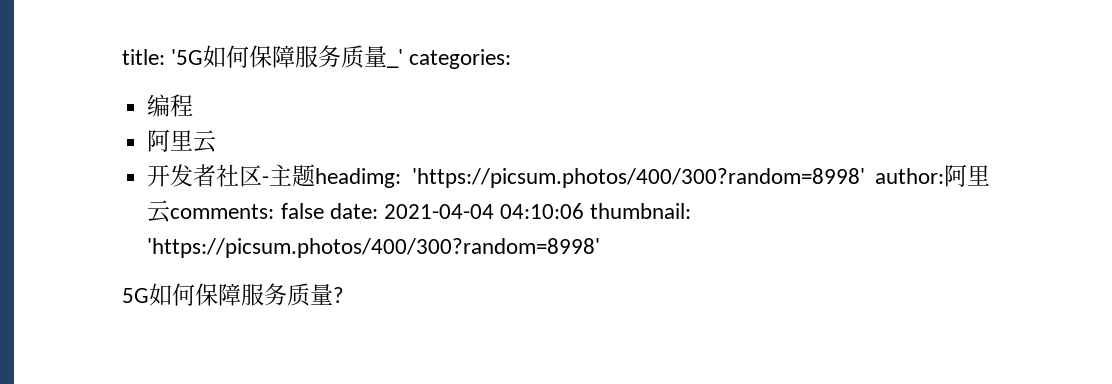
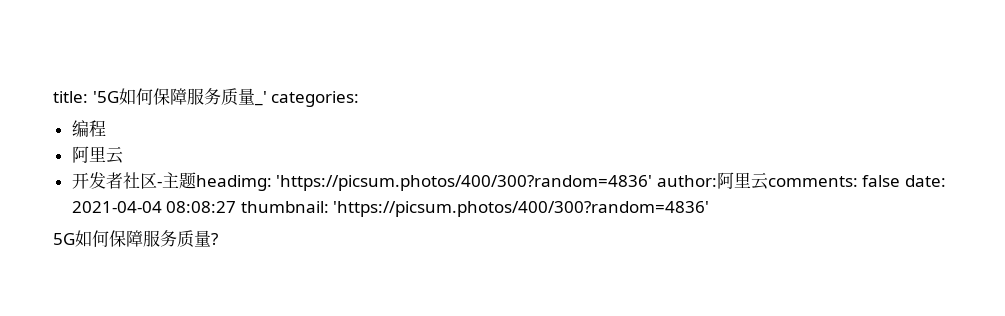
[411,168,865,188] 'https://picsum.photos/400/300?random=8998' -> [276,175,653,191] 'https://picsum.photos/400/300?random=4836'
[500,203,692,219] [147,238,601,258] 04:10:06 thumbnail: 'https://picsum.photos/400/300?random=8998' -> [166,201,710,217] 08:08:27 thumbnail: 'https://picsum.photos/400/300?random=4836'

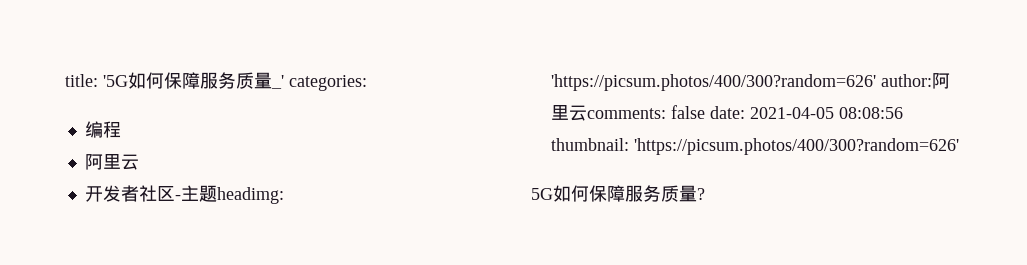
[276,175,653,191] 'https://picsum.photos/400/300?random=4836' -> [550,74,876,91] 'https://picsum.photos/400/300?random=626'
[71,201,710,217] 2021-04-04 08:08:27 thumbnail: 'https://picsum.photos/400/300?random=4836' -> [749,107,903,119] [550,138,959,155] 2021-04-05 08:08:56 thumbnail: 'https://picsum.photos/400/300?random=626'

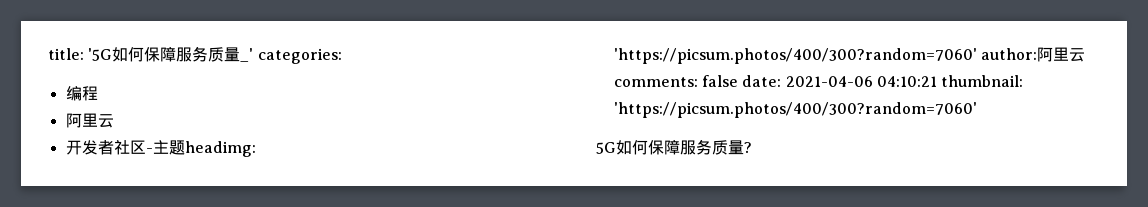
[550,74,876,91] 'https://picsum.photos/400/300?random=626' -> [613,48,977,64] 'https://picsum.photos/400/300?random=7060'
[749,107,903,119] [550,138,959,155] 2021-04-05 08:08:56 thumbnail: 'https://picsum.photos/400/300?random=626' -> [785,75,1024,87] [613,102,977,118] 2021-04-06 04:10:21 thumbnail: 'https://picsum.photos/400/300?random=7060'

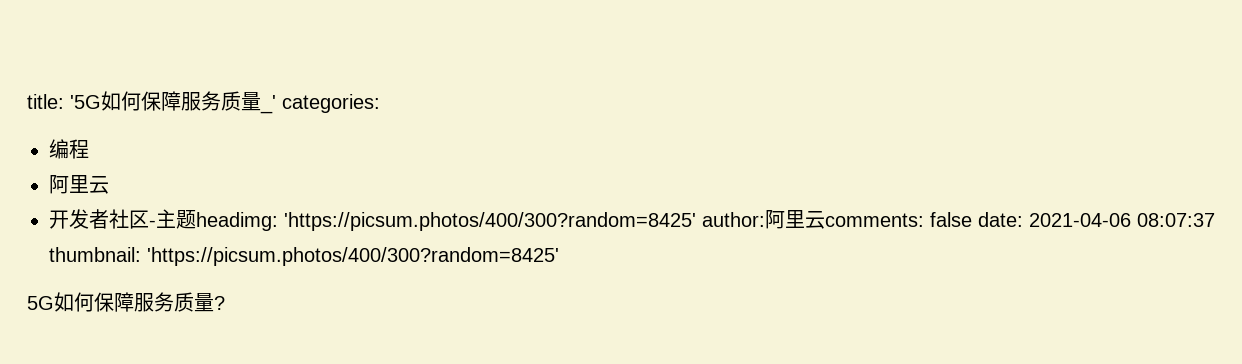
[613,48,977,64] 'https://picsum.photos/400/300?random=7060' -> [284,212,696,231] 'https://picsum.photos/400/300?random=8425'
[876,75,1024,87] [613,102,977,118] 04:10:21 thumbnail: 'https://picsum.photos/400/300?random=7060' -> [1137,213,1215,227] [49,247,559,266] 08:07:37 thumbnail: 'https://picsum.photos/400/300?random=8425'

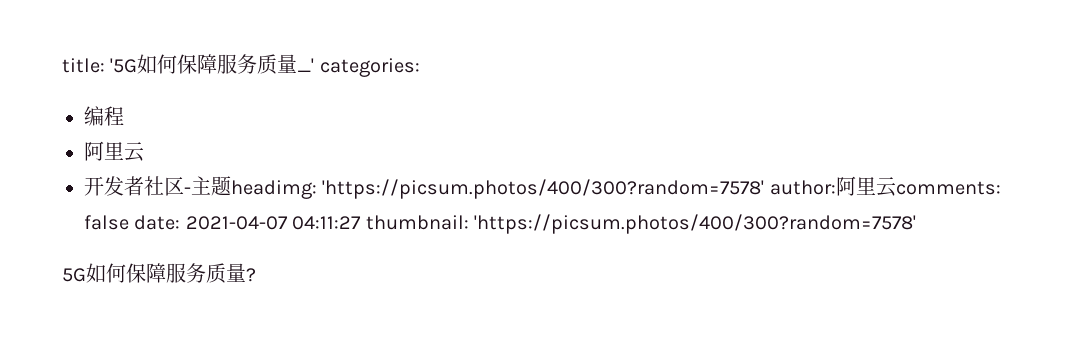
[284,212,696,231] 'https://picsum.photos/400/300?random=8425' -> [322,179,765,199] 'https://picsum.photos/400/300?random=7578'
[1029,213,1215,227] [49,247,559,266] 2021-04-06 08:07:37 thumbnail: 'https://picsum.photos/400/300?random=8425' -> [185,214,916,234] 2021-04-07 04:11:27 thumbnail: 'https://picsum.photos/400/300?random=7578'

